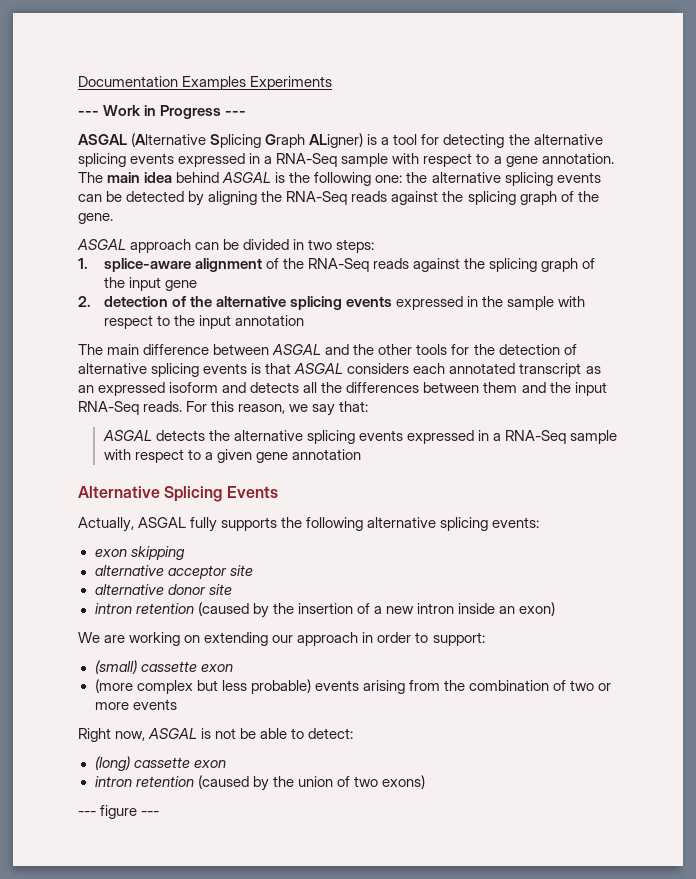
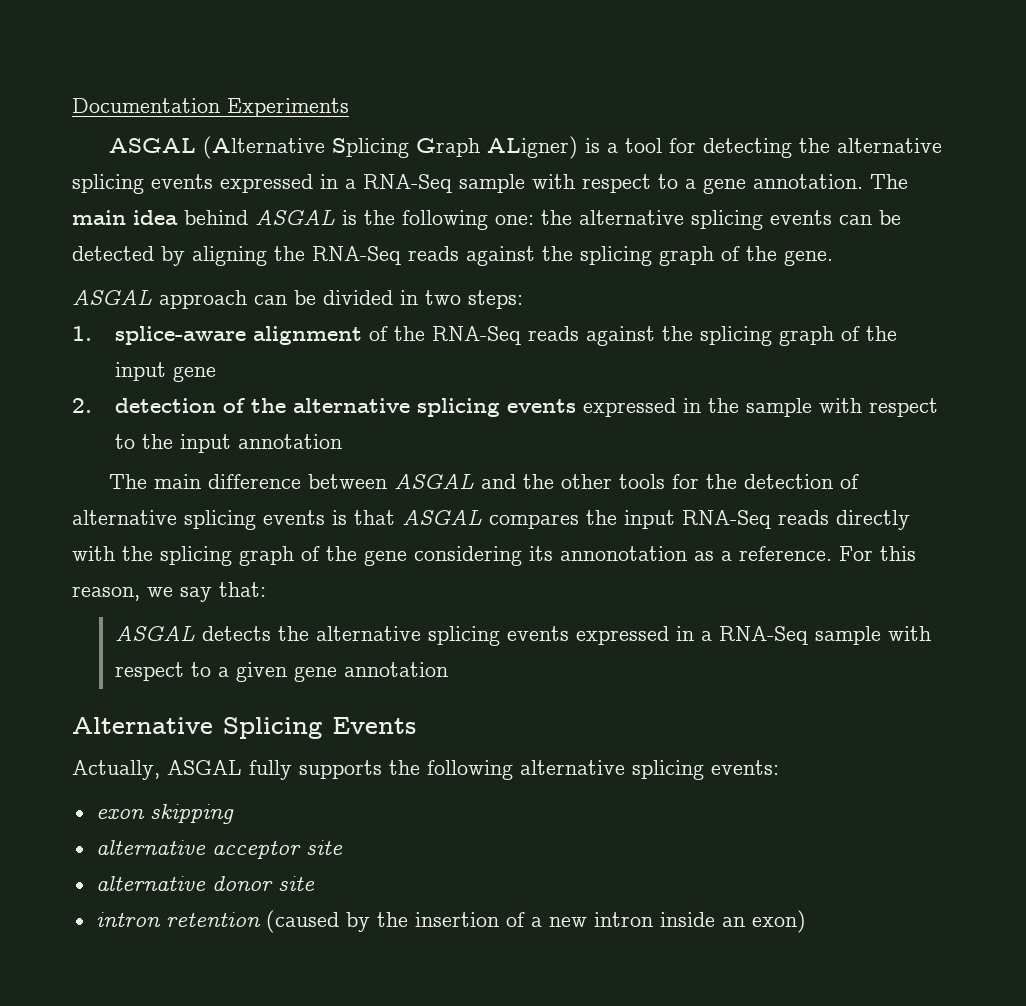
[182,76,247,90] Examples -> (220, 105) none
[78,105,247,119] // --- Work in Progress --- -> (349, 107) none
[347,363,601,377] [78,382,607,396] [78,401,183,415] considers each annotated transcript as an expressed isoform and detects all the differences between them and the input RNA-Seq reads. -> [489,510,910,530] [72,546,832,566] compares the input RNA-Seq reads directly with the splicing graph of the gene considering its annonotation as a reference.
[78,632,485,646] [94,660,233,674] [94,679,612,694] [94,699,177,710] [78,728,354,742] [94,756,226,771] [94,775,425,791] [78,805,160,819] // We are working on extending our approach in order to support: // (small) cassette exon // (more complex but less probable) events arising from the combination of two or more events // Right now, ASGAL is not be able to detect: // (long) cassette exon // intron retention (caused by the union of two exons) // --- figure --- -> (806, 921) none

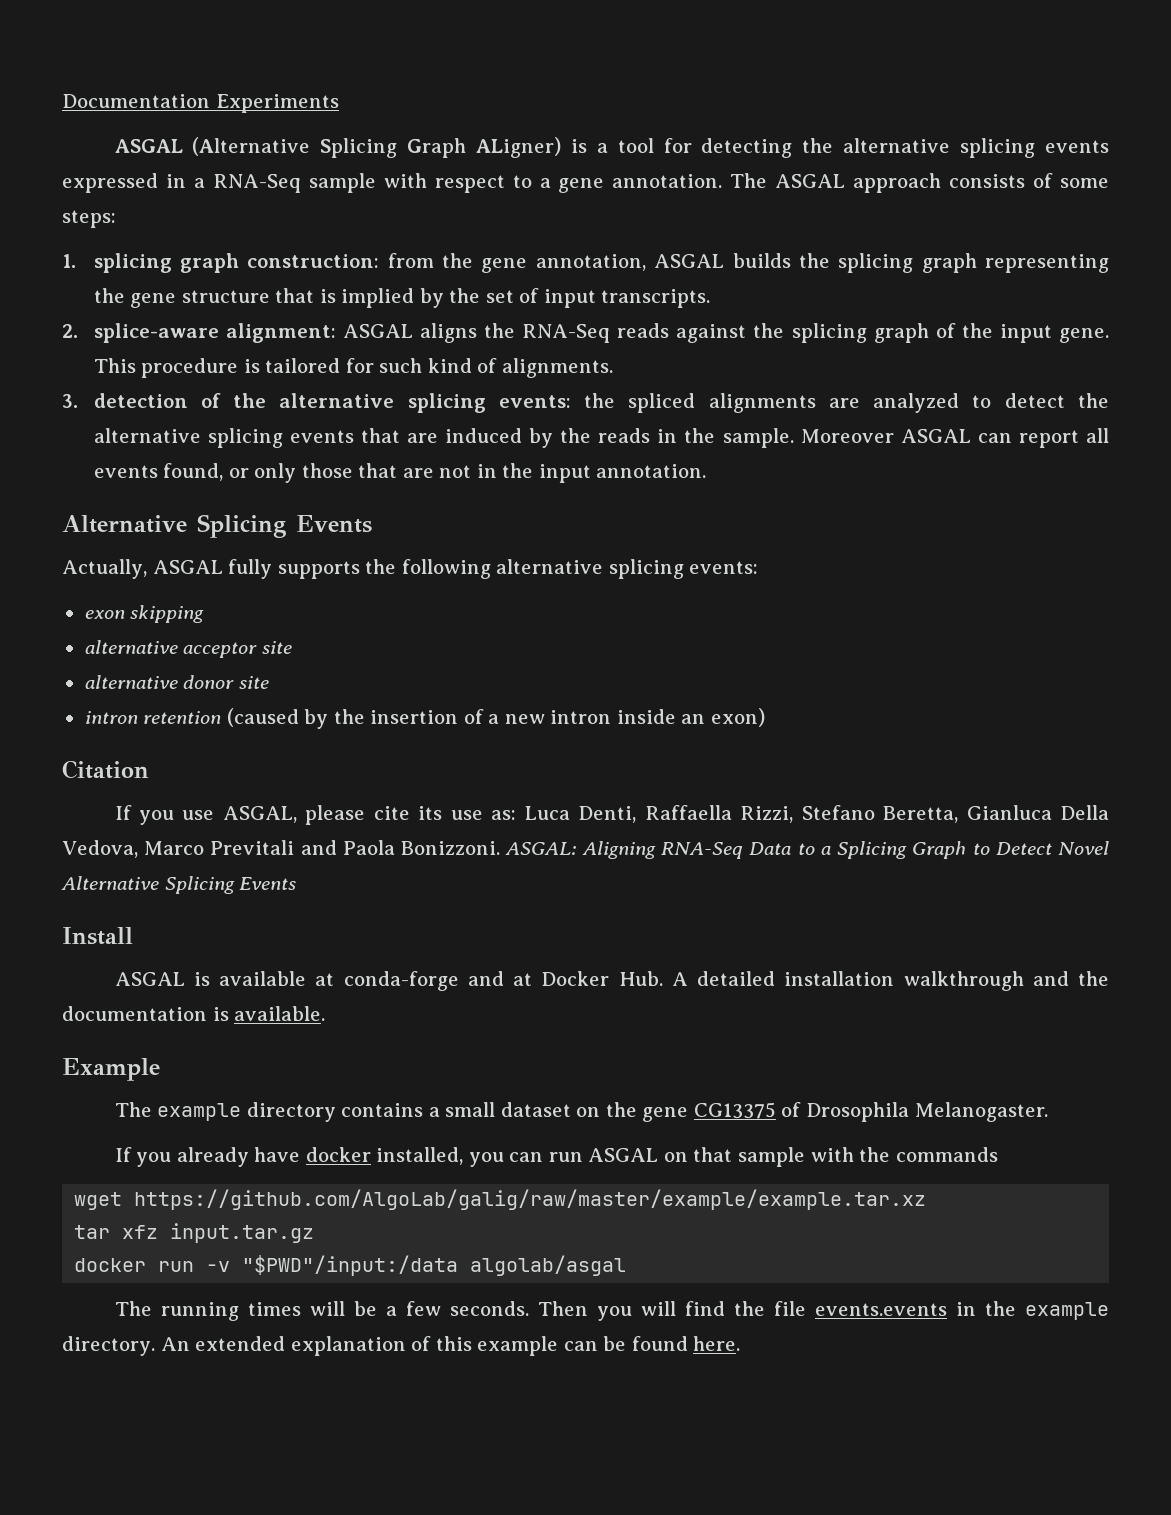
[72,209,901,230] [72,246,833,266] [72,289,523,309] [72,326,388,345] main idea behind ASGAL is the following one: the alternative splicing events can be detected by aligning the RNA-Seq reads against the splicing graph of the gene. // ASGAL approach can be divided in two steps: // 1. splice-aware alignment of -> [775,173,1109,193] [62,210,116,228] [62,253,1110,273] [93,288,711,308] [62,323,477,343] ASGAL approach consists of some steps: // 1. splicing graph construction: from the gene annotation, ASGAL builds the splicing graph representing the gene structure that is implied by the set of input transcripts. // 2. splice-aware alignment: ASGAL aligns
[172,366,216,382] [72,398,92,413] gene // 2. -> [1059,328,1110,343] [93,358,613,378] [62,394,78,408] gene. This procedure is tailored for such kind of alignments. // 3.
[506,398,938,417] [114,434,342,453] [108,473,859,489] [72,509,910,530] [72,546,916,566] [72,582,266,602] [114,625,931,646] [114,662,448,682] events expressed in the sample with respect to the input annotation // The main difference between ASGAL and the other tools for the detection of alternative splicing events is that ASGAL compares the input RNA-Seq reads directly with the splicing graph of the gene considering its annonotation as a reference. For this reason, we say that: // ASGAL detects the alternative splicing events expressed in a RNA-Seq sample with respect to a given gene annotation -> [498,393,1109,413] [93,428,1109,448] [93,463,707,483] events: the spliced alignments are analyzed to detect the alternative splicing events that are induced by the reads in the sample. Moreover ASGAL can report all events found, or only those that are not in the input annotation.
(806, 921) none -> [62,760,149,779] [114,805,1109,825] [62,840,1109,859] [61,876,297,894] [62,927,133,945] [114,971,1109,991] [62,1006,326,1021] [62,1058,160,1081] [114,1102,1049,1122] [114,1147,998,1167] [74,1189,927,1210] [74,1223,315,1243] [74,1255,627,1276] [114,1301,1110,1321] [62,1336,741,1356] // Citation // If you use ASGAL, please cite its use as: Luca Denti, Raffaella Rizzi, Stefano Beretta, Gianluca Della Vedova, Marco Previtali and Paola Bonizzoni. ASGAL: Aligning RNA-Seq Data to a Splicing Graph to Detect Novel Alternative Splicing Events // Install // ASGAL is available at conda-forge and at Docker Hub. A detailed installation walkthrough and the documentation is available. // Example // The example directory contains a small dataset on the gene CG13375 of Drosophila Melanogaster. // If you already have docker installed, you can run ASGAL on that sample with the commands // wget https://github.com/AlgoLab/galig/raw/master/example/example.tar.xz // tar xfz input.tar.gz // docker run -v "$PWD"/input:/data algolab/asgal // The running times will be a few seconds. Then you will find the file events.events in the example directory. An extended explanation of this example can be found here.

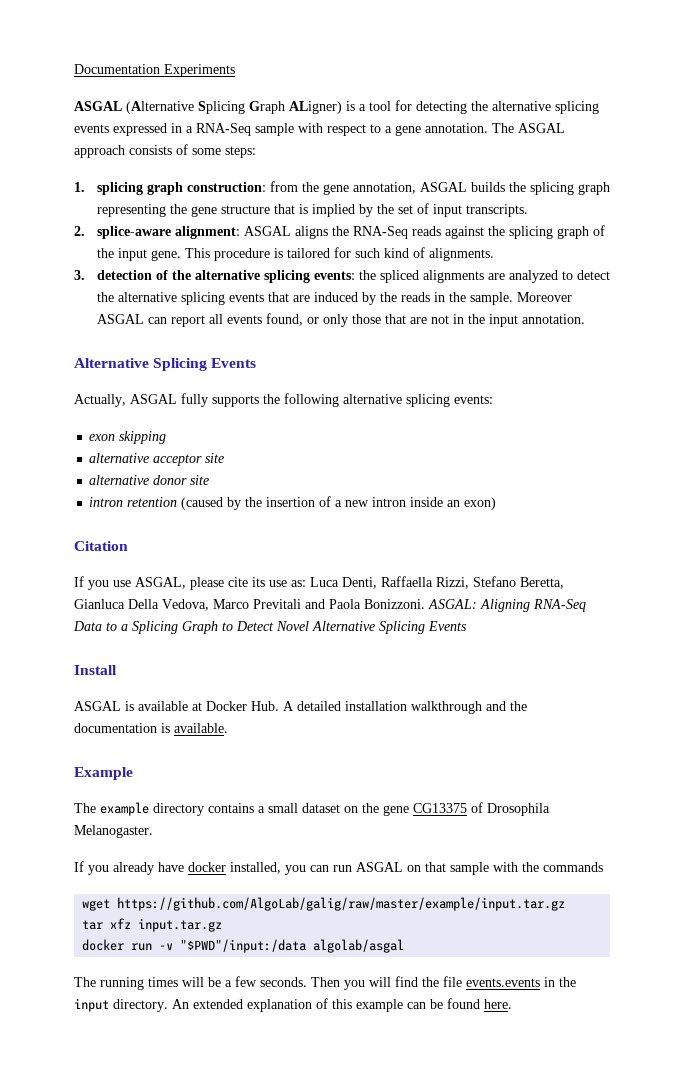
[343,971,533,991] conda-forge and at -> (202, 706) none
[134,1189,927,1210] https://github.com/AlgoLab/galig/raw/master/example/example.tar.xz -> [117,897,566,911] https://github.com/AlgoLab/galig/raw/master/example/input.tar.gz
[1025,1302,1110,1320] example -> [74,998,109,1012] input

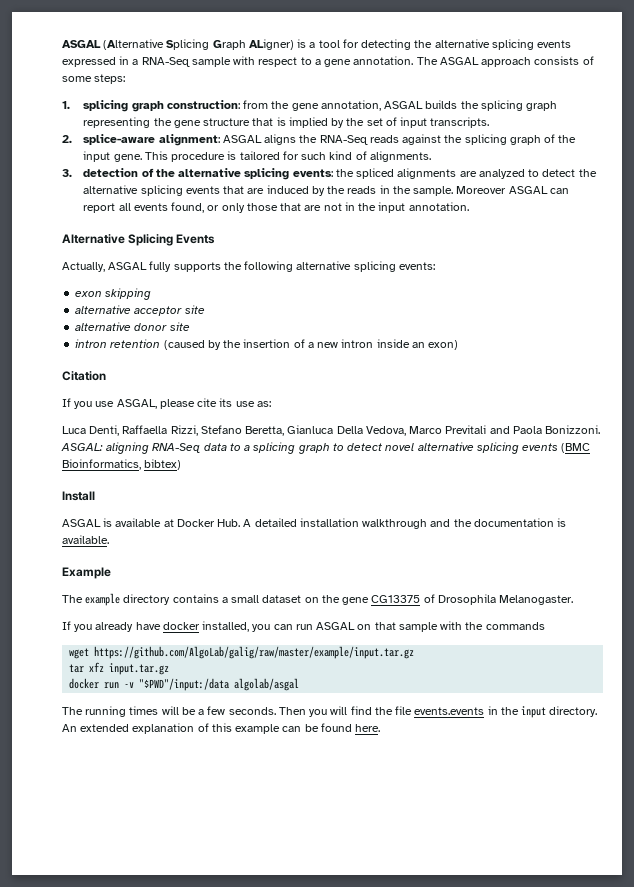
[74,64,235,77] Documentation Experiments // -> (62, 44) none
(306, 583) none -> (271, 404) //
[480,599,586,612] [73,621,467,634] Aligning RNA-Seq Data to a Splicing Graph to Detect Novel Alternative Splicing Events -> [106,442,591,454] [62,459,182,470] aligning RNA-Seq data to a splicing graph to detect novel alternative splicing events (BMC Bioinformatics, bibtex)

